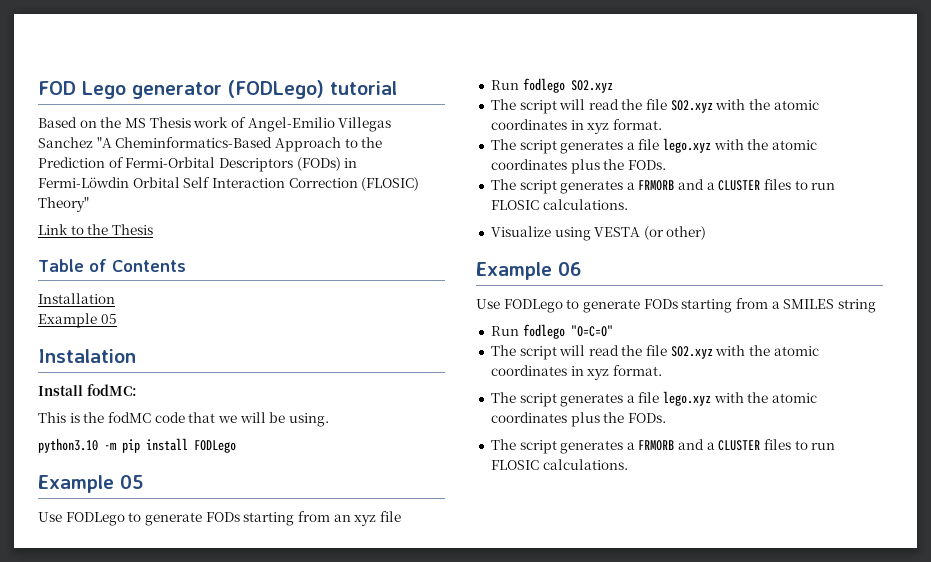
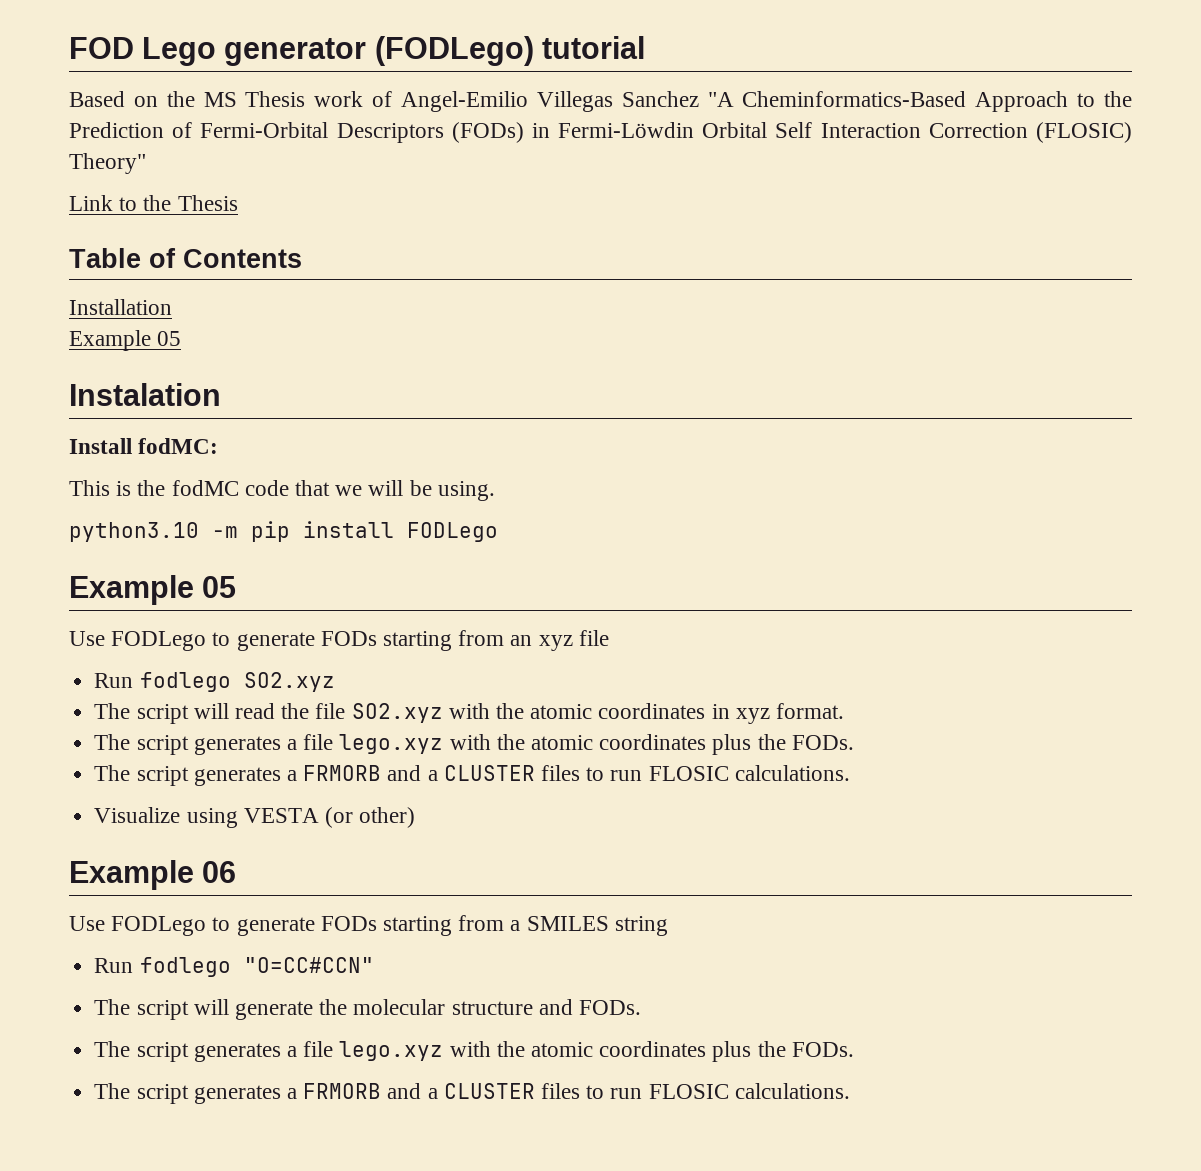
[570,325,613,337] [490,345,819,360] [490,365,662,380] "O=C=O" // The script will read the file SO2.xyz with the atomic coordinates in xyz format. -> [243,957,374,973] [94,999,641,1020] "O=CC#CCN" // The script will generate the molecular structure and FODs.

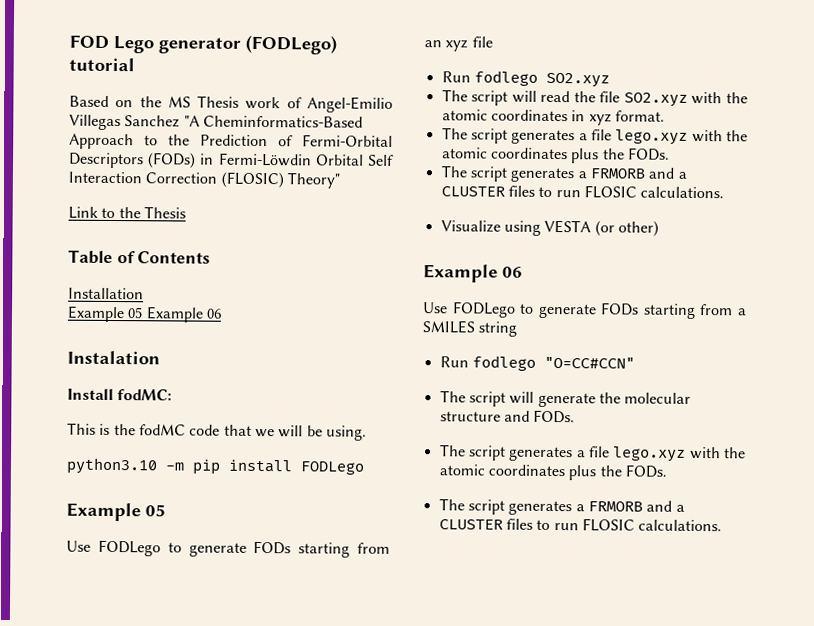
(182, 338) none -> [145,306,222,323] Example 06

